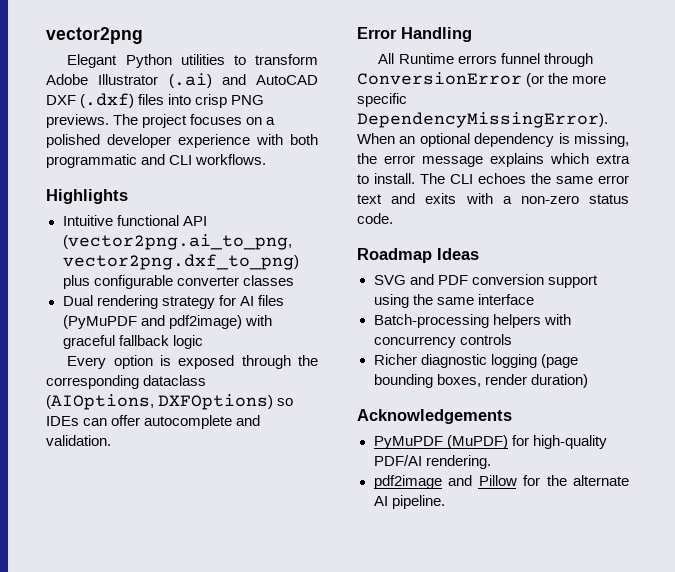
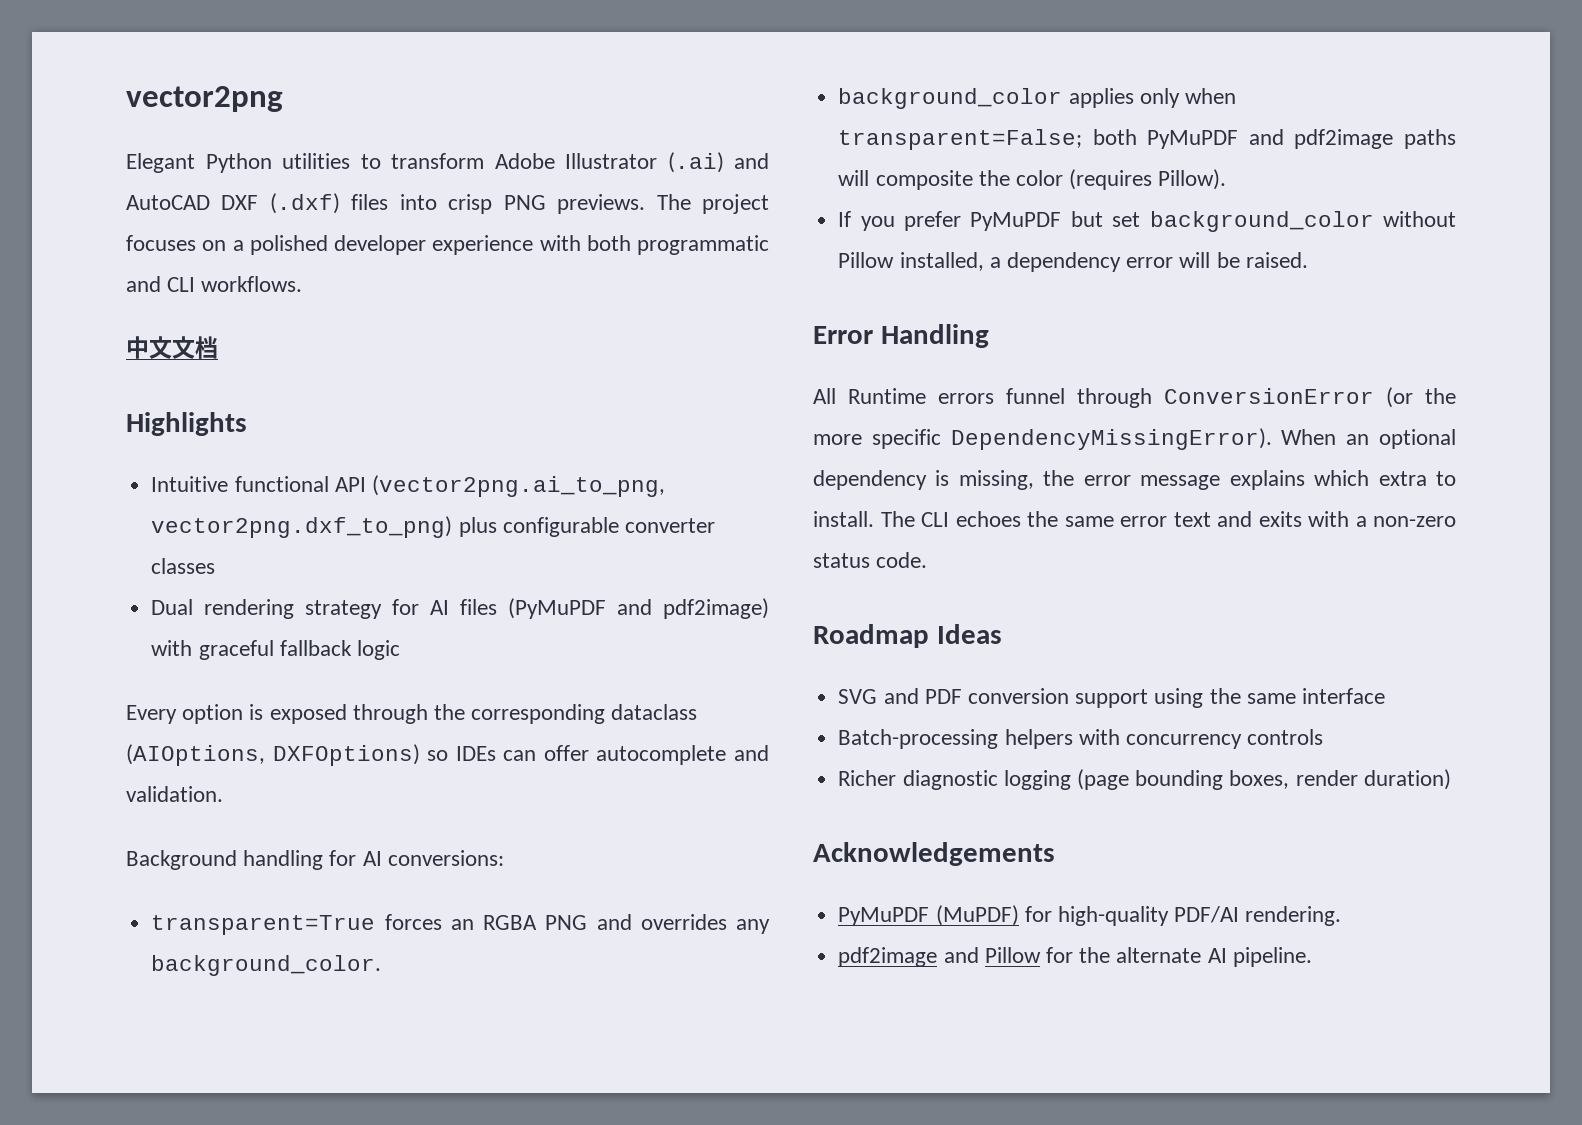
(267, 159) none -> [126,336,218,359] // 中文文档
(111, 440) none -> [126,850,504,870] [151,914,770,935] [151,955,382,976] [838,88,1236,109] [838,129,1456,150] [838,169,1227,190] [838,211,1456,232] [838,252,1308,272] // Background handling for AI conversions: // transparent=True forces an RGBA PNG and overrides any background_color. // background_color applies only when transparent=False; both PyMuPDF and pdf2image paths will composite the color (requires Pillow). // If you prefer PyMuPDF but set background_color without Pillow installed, a dependency error will be raised.

